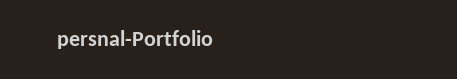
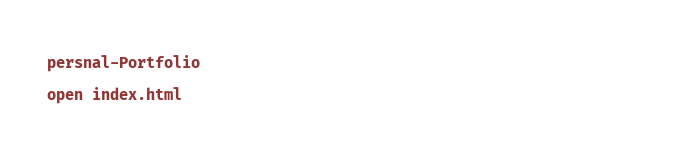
(213, 39) none -> [47,87,182,104] // open index.html

